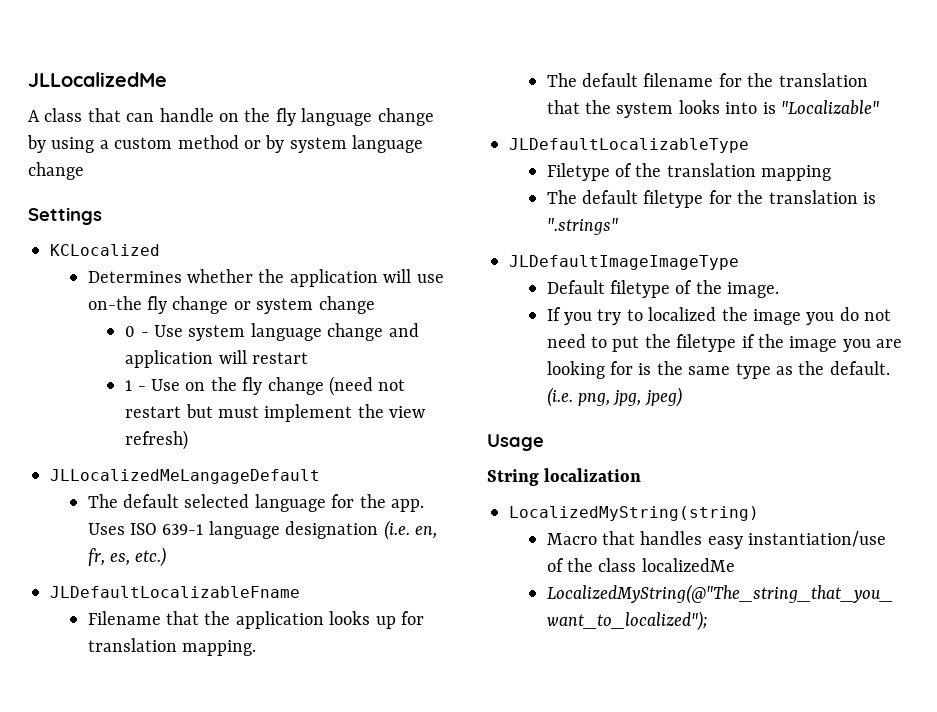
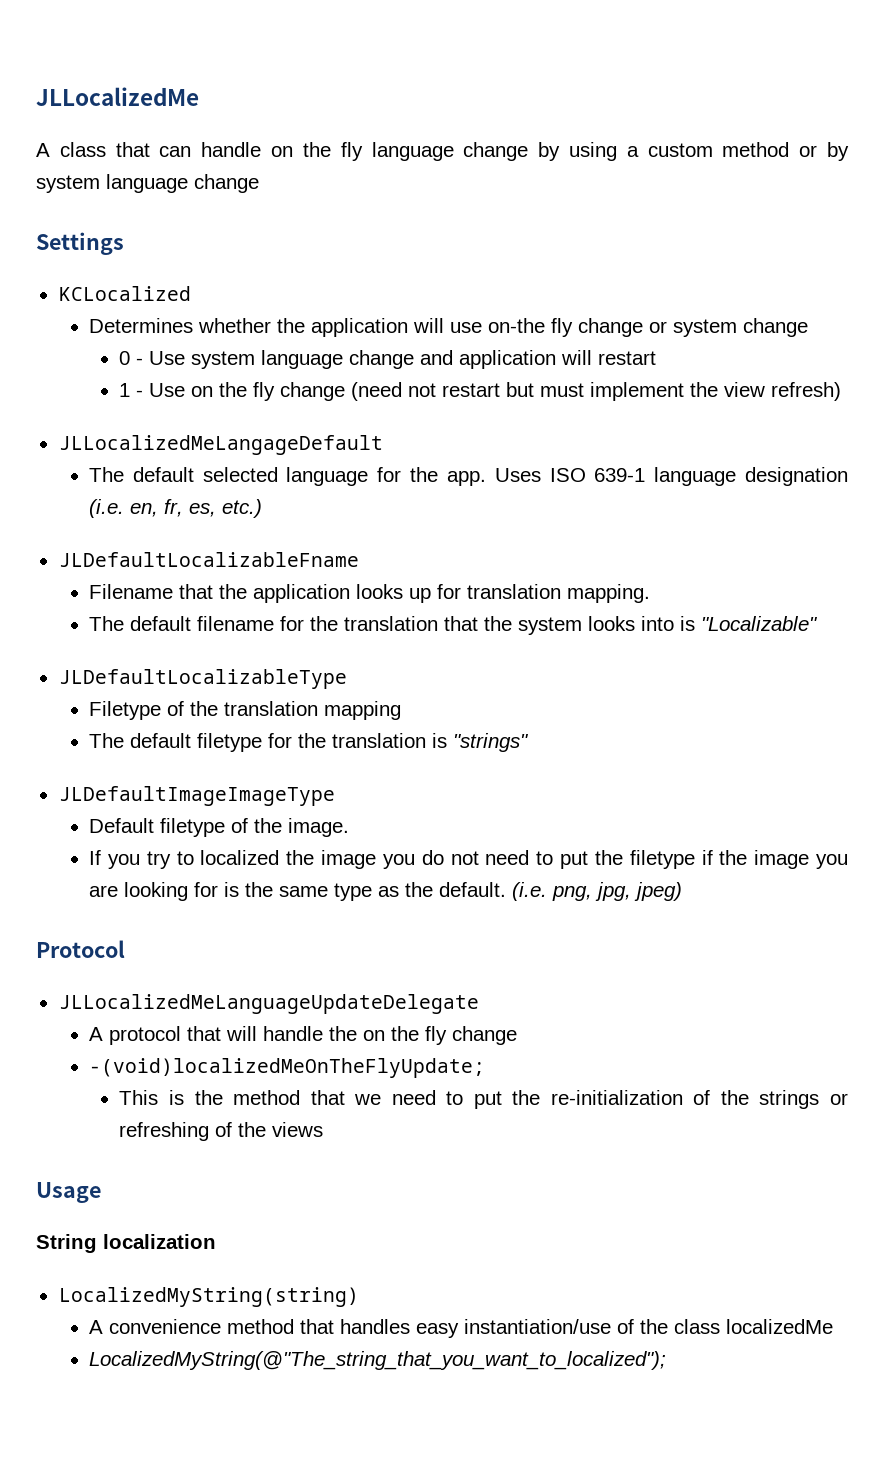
[546,218,618,235] ".strings" -> [453,733,530,752] "strings"
(682, 397) none -> [36,940,125,958] [58,994,479,1014] [89,1026,518,1045] [89,1058,486,1078] [119,1090,849,1109] [119,1122,324,1141] // Protocol // JLLocalizedMeLanguageUpdateDelegate // A protocol that will handle the on the fly change // -(void)localizedMeOnTheFlyUpdate; // This is the method that we need to put the re-initialization of the strings or refreshing of the views
[546,533,597,545] Macro -> [89,1319,295,1334] A convenience method

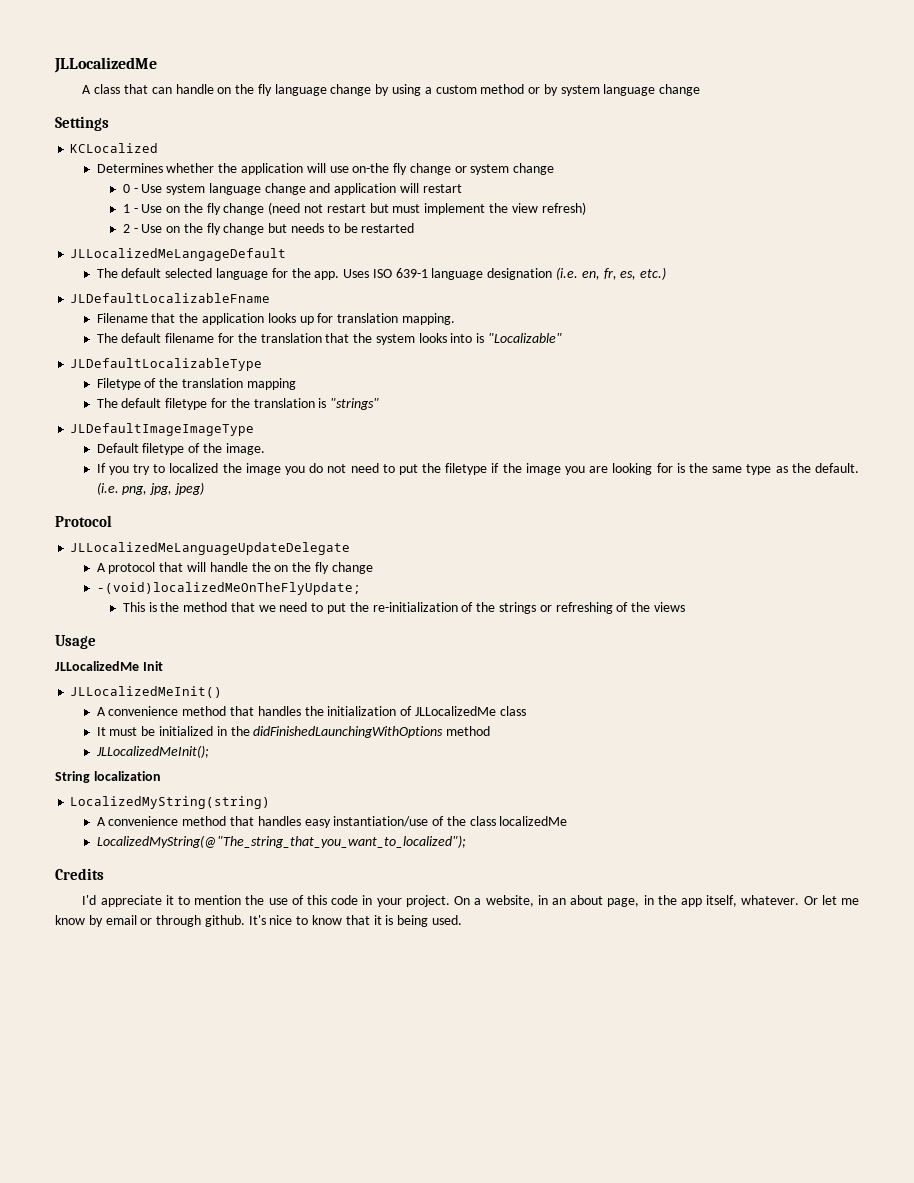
(842, 391) none -> [122,223,415,235] // 2 - Use on the fly change but needs to be restarted
(101, 1192) none -> [55,661,163,671] [70,686,223,698] [96,706,526,716] [96,726,491,738] [95,745,209,758] // JLLocalizedMe Init // JLLocalizedMeInit() // A convenience method that handles the initialization of JLLocalizedMe class // It must be initialized in the didFinishedLaunchingWithOptions method // JLLocalizedMeInit();
(667, 1360) none -> [55,868,104,880] [82,895,859,907] [55,915,462,927] // Credits // I'd appreciate it to mention the use of this code in your project. On a website, in an about page, in the app itself, whatever. Or let me know by email or through github. It's nice to know that it is being used.

